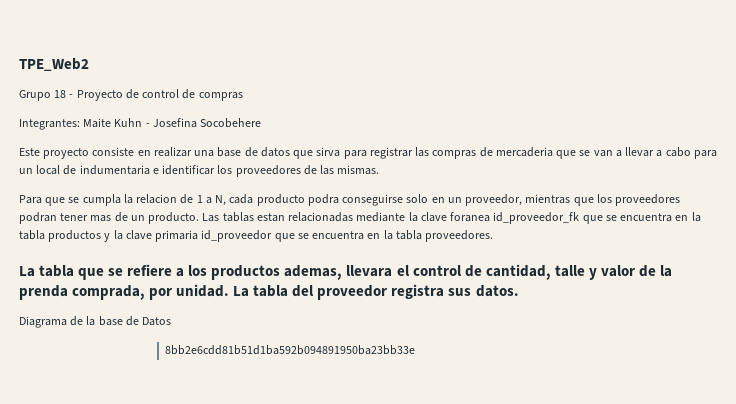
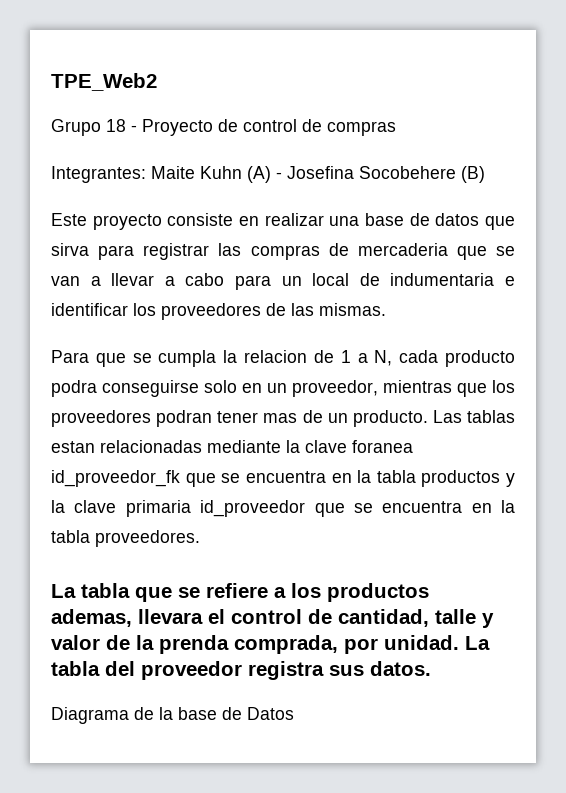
(143, 122) none -> [247,166,271,183] (A)
(262, 123) none -> [461,166,485,183] (B)
[165,345,416,355] // 8bb2e6cdd81b51d1ba592b094891950ba23bb33e -> (294, 713) none

